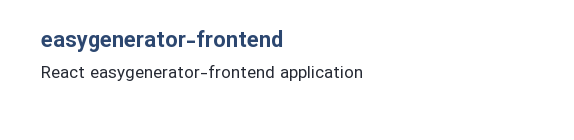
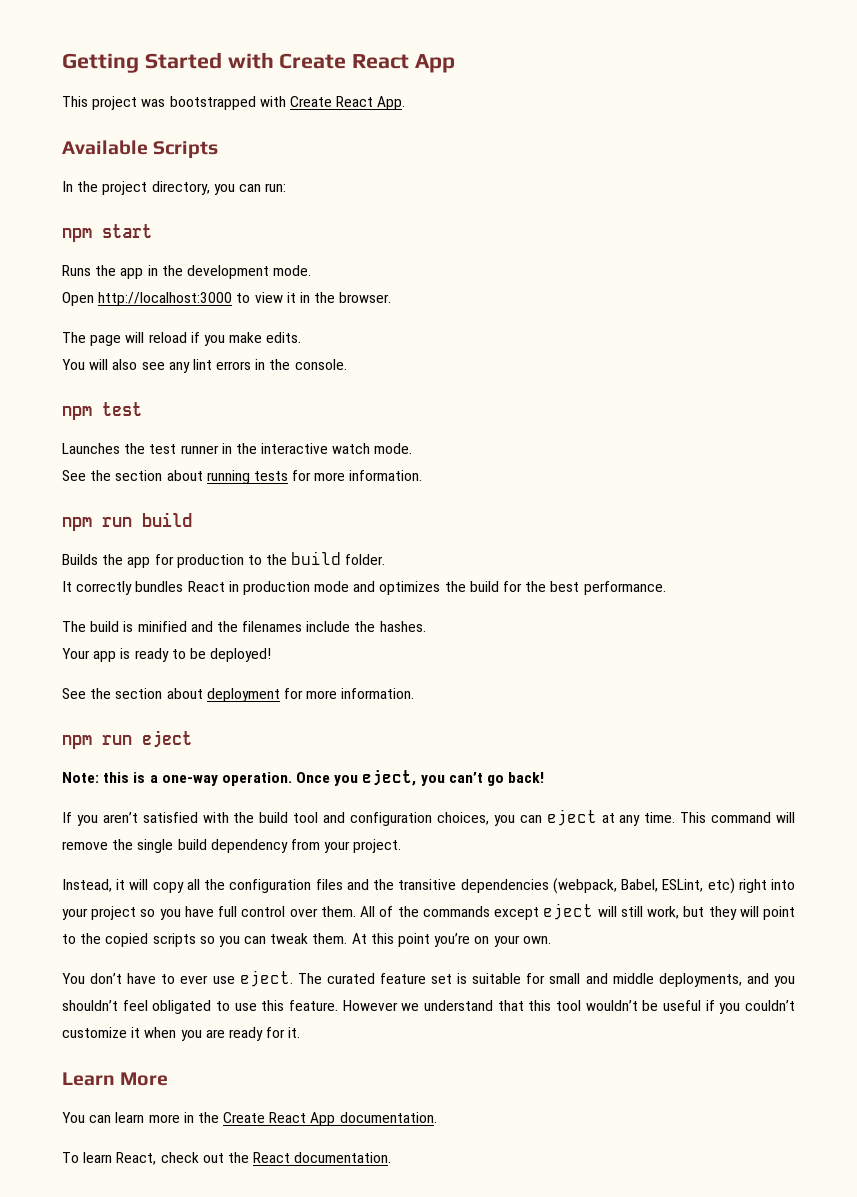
[41,30,283,52] [41,64,363,81] easygenerator-frontend // React easygenerator-frontend application -> [62,52,456,73] [62,96,406,110] [62,140,219,159] [62,181,287,195] [62,224,152,242] [62,265,312,279] [62,292,392,306] [62,332,302,346] [62,359,347,373] [62,402,142,420] [62,443,413,454] [62,470,423,484] [62,512,192,531] [62,551,386,568] [62,581,666,595] [62,621,426,632] [62,648,272,662] [62,688,415,702] [62,730,192,749] [62,770,545,786] [62,809,795,826] [62,839,402,853] [62,878,796,894] [62,903,795,920] [62,933,551,947] [62,970,795,987] [62,1000,795,1014] [62,1027,301,1041] [62,1072,169,1086] [62,1112,437,1126] [62,1152,392,1165] Getting Started with Create React App // This project was bootstrapped with Create React App. // Available Scripts // In the project directory, you can run: // npm start // Runs the app in the development mode. // Open http://localhost:3000 to view it in the browser. // The page will reload if you make edits. // You will also see any lint errors in the console. // npm test // Launches the test runner in the interactive watch mode. // See the section about running tests for more information. // npm run build // Builds the app for production to the build folder. // It correctly bundles React in production mode and optimizes the build for the best performance. // The build is minified and the filenames include the hashes. // Your app is ready to be deployed! // See the section about deployment for more information. // npm run eject // Note: this is a one-way operation. Once you eject, you can’t go back! // If you aren’t satisfied with the build tool and configuration choices, you can eject at any time. This command will remove the single build dependency from your project. // Instead, it will copy all the configuration files and the transitive dependencies (webpack, Babel, ESLint, etc) right into your project so you have full control over them. All of the commands except eject will still work, but they will point to the copied scripts so you can tweak them. At this point you’re on your own. // You don’t have to ever use eject. The curated feature set is suitable for small and middle deployments, and you shouldn’t feel obligated to use this feature. However we understand that this tool wouldn’t be useful if you couldn’t customize it when you are ready for it. // Learn More // You can learn more in the Create React App documentation. // To learn React, check out the React documentation.

